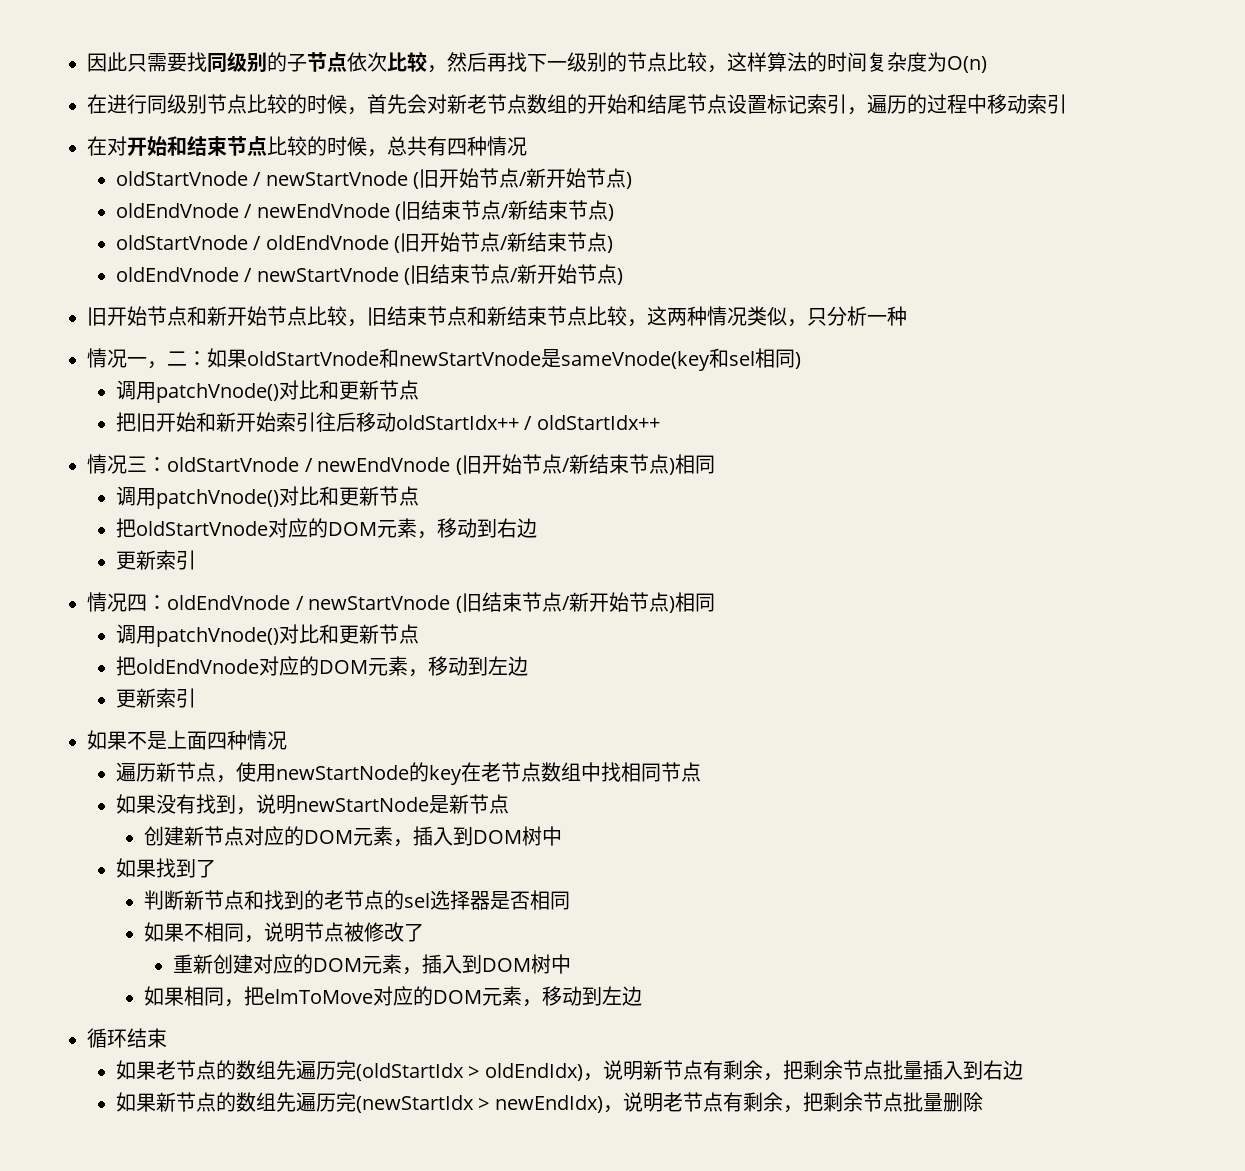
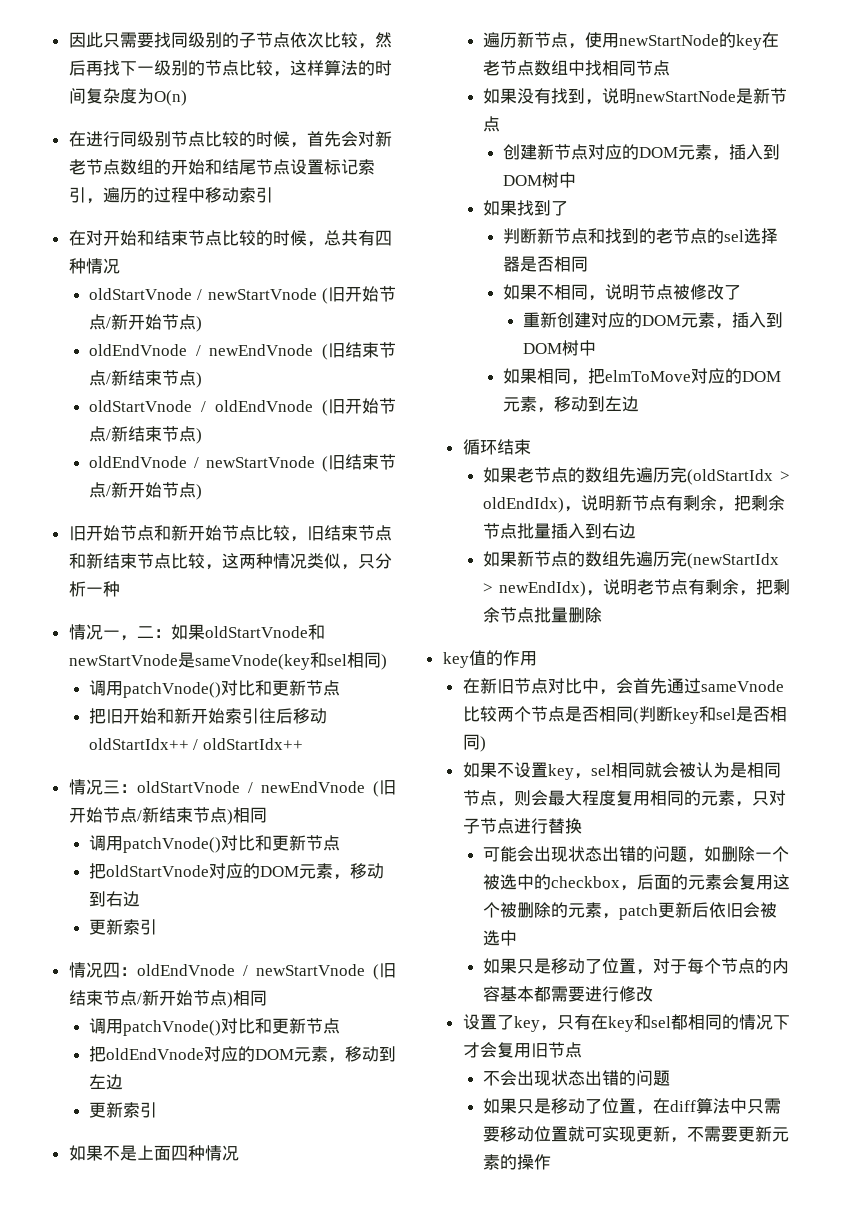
(983, 1102) none -> [442,650,537,668] [462,678,784,695] [462,706,787,724] [462,734,486,752] [462,762,781,780] [462,790,786,807] [462,818,582,834] [482,846,789,863] [482,874,790,891] [482,902,777,920] [482,930,517,946] [482,958,789,975] [482,986,653,1002] [462,1014,790,1032] [462,1042,582,1058] [482,1070,670,1086] [482,1098,781,1115] [482,1126,789,1143] [482,1154,551,1170] // key值的作用 // 在新旧节点对比中，会首先通过sameVnode比较两个节点是否相同(判断key和sel是否相同) // 如果不设置key，sel相同就会被认为是相同节点，则会最大程度复用相同的元素，只对子节点进行替换 // 可能会出现状态出错的问题，如删除一个被选中的checkbox，后面的元素会复用这个被删除的元素，patch更新后依旧会被选中 // 如果只是移动了位置，对于每个节点的内容基本都需要进行修改 // 设置了key，只有在key和sel都相同的情况下才会复用旧节点 // 不会出现状态出错的问题 // 如果只是移动了位置，在diff算法中只需要移动位置就可实现更新，不需要更新元素的操作

